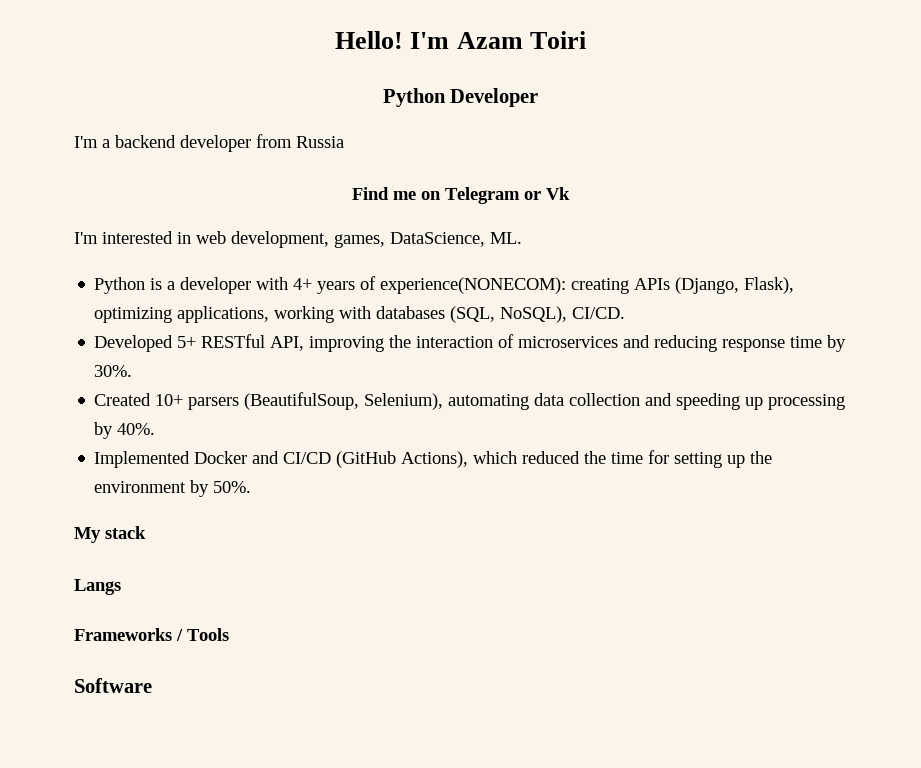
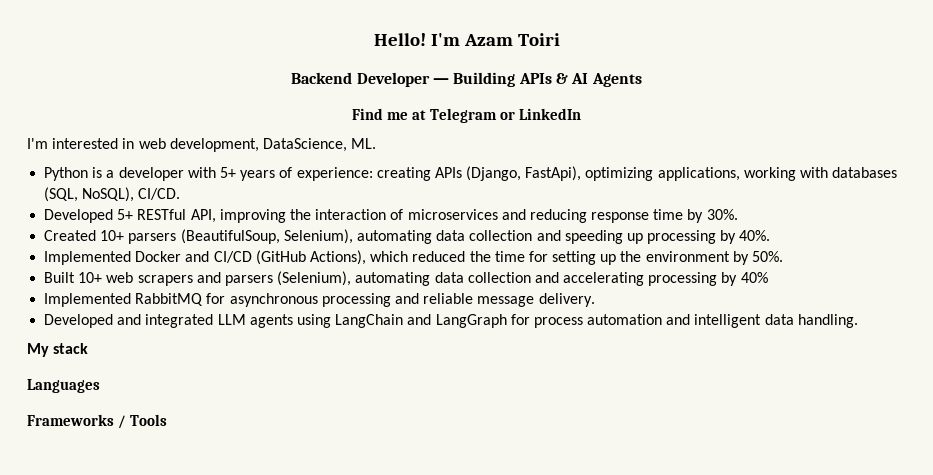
[382,88,446,107] Python -> [291,72,353,84] Backend
[74,134,344,152] // I'm a backend developer from Russia -> [433,72,642,87] — Building APIs & AI Agents
[421,191,441,200] on -> [412,110,427,120] at
[546,187,570,200] Vk -> [518,108,581,120] LinkedIn
[334,234,385,248] games, -> (259, 145) none
[293,278,313,290] 4+ -> [219,167,236,178] 5+
[380,277,567,294] experience(NONECOM): -> [296,167,373,181] experience:
[744,277,795,294] Flask), -> [525,166,582,181] FastApi),
(252, 487) none -> [44,271,768,286] [44,293,595,307] [44,314,858,328] // Built 10+ web scrapers and parsers (Selenium), automating data collection and accelerating processing by 40% // Implemented RabbitMQ for asynchronous processing and reliable message delivery. // Developed and integrated LLM agents using LangChain and LangGraph for process automation and intelligent data handling.
[74,579,121,595] Langs -> [27,379,100,393] Languages
[74,678,152,693] // Software -> (168, 420) none

